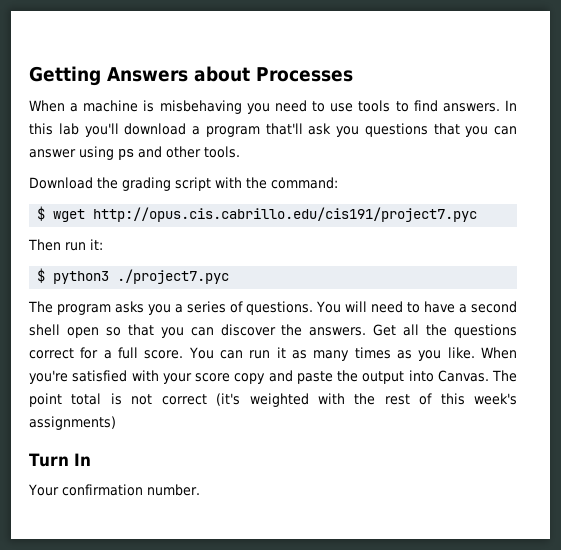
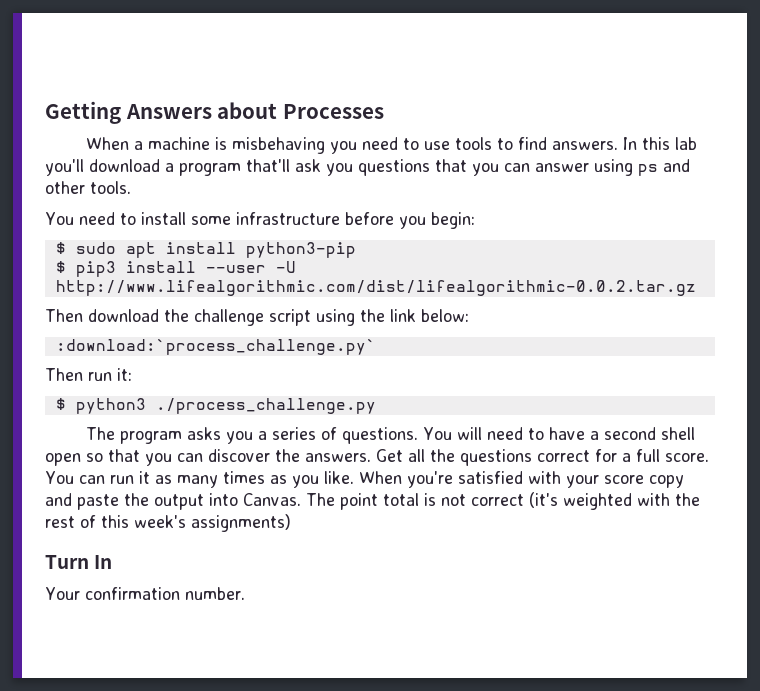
[29,177,338,191] [37,206,478,222] Download the grading script with the command: // $ wget http://opus.cis.cabrillo.edu/cis191/project7.pyc -> [45,212,475,229] [55,242,356,258] [55,261,296,277] [55,280,696,296] [45,309,469,326] [55,339,376,355] You need to install some infrastructure before you begin: // $ sudo apt install python3-pip // $ pip3 install --user -U http://www.lifealgorithmic.com/dist/lifealgorithmic-0.0.2.tar.gz // Then download the challenge script using the link below: // :download:`process_challenge.py`
[117,269,230,284] ./project7.pyc -> [155,398,376,414] ./process_challenge.py

